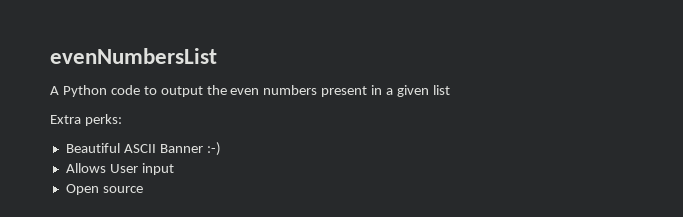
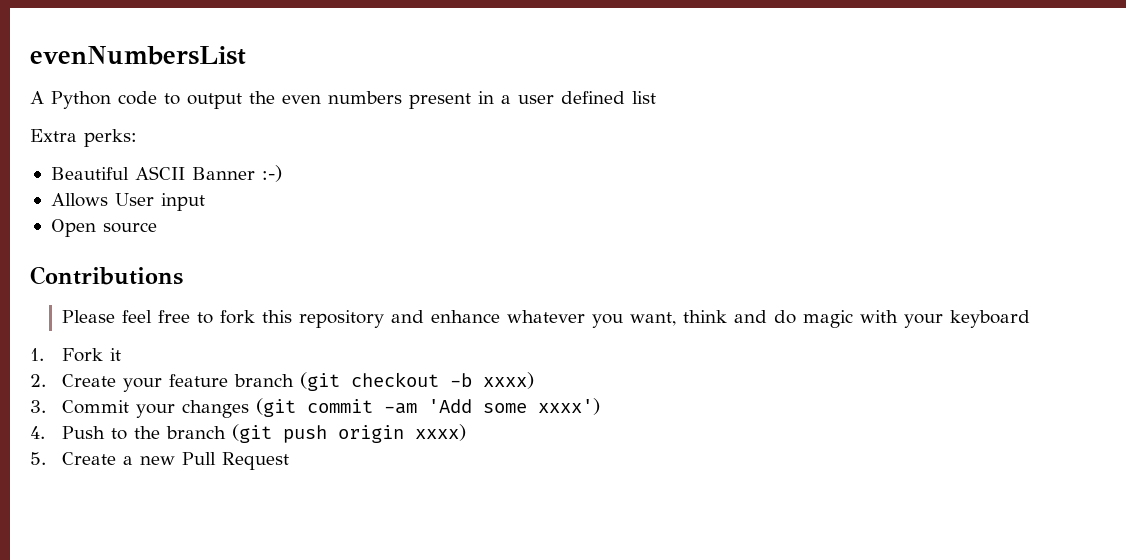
[397,85,430,97] given -> [518,91,625,104] user defined
(143, 189) none -> [30,266,183,285] [62,310,1031,328] [30,348,122,362] [30,372,535,392] [30,398,601,418] [30,424,467,443] [30,452,290,470] // Contributions // Please feel free to fork this repository and enhance whatever you want, think and do magic with your keyboard // 1. Fork it // 2. Create your feature branch (git checkout -b xxxx) // 3. Commit your changes (git commit -am 'Add some xxxx') // 4. Push to the branch (git push origin xxxx) // 5. Create a new Pull Request

